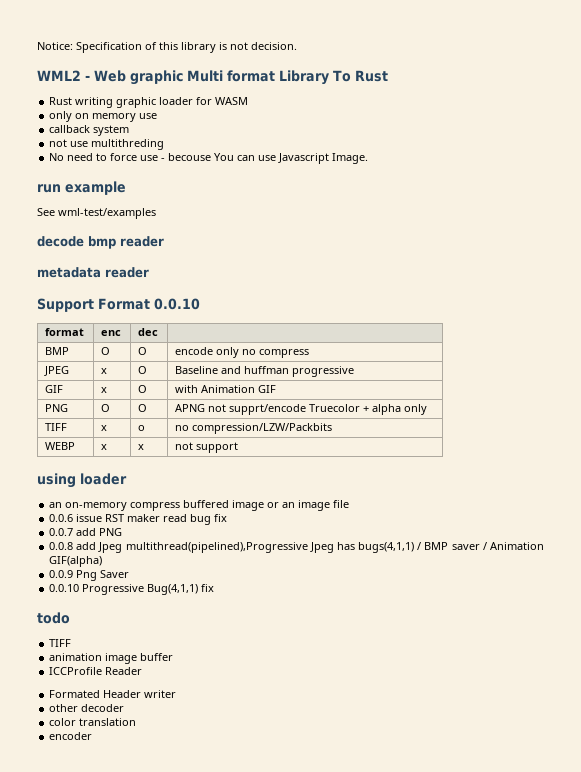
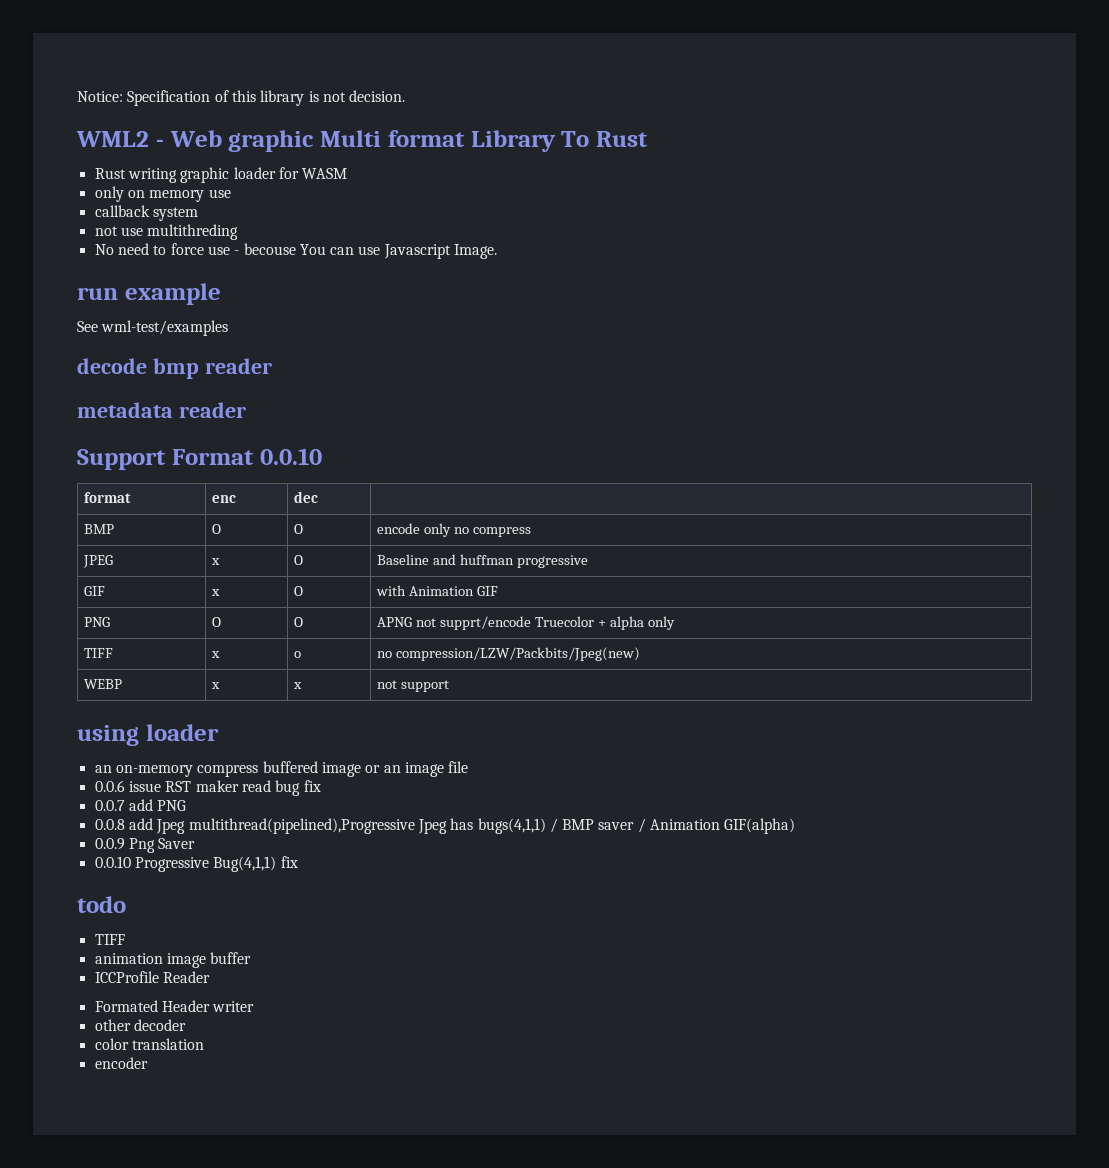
[192,423,333,434] compression/LZW/Packbits -> [396,647,641,661] compression/LZW/Packbits/Jpeg(new)

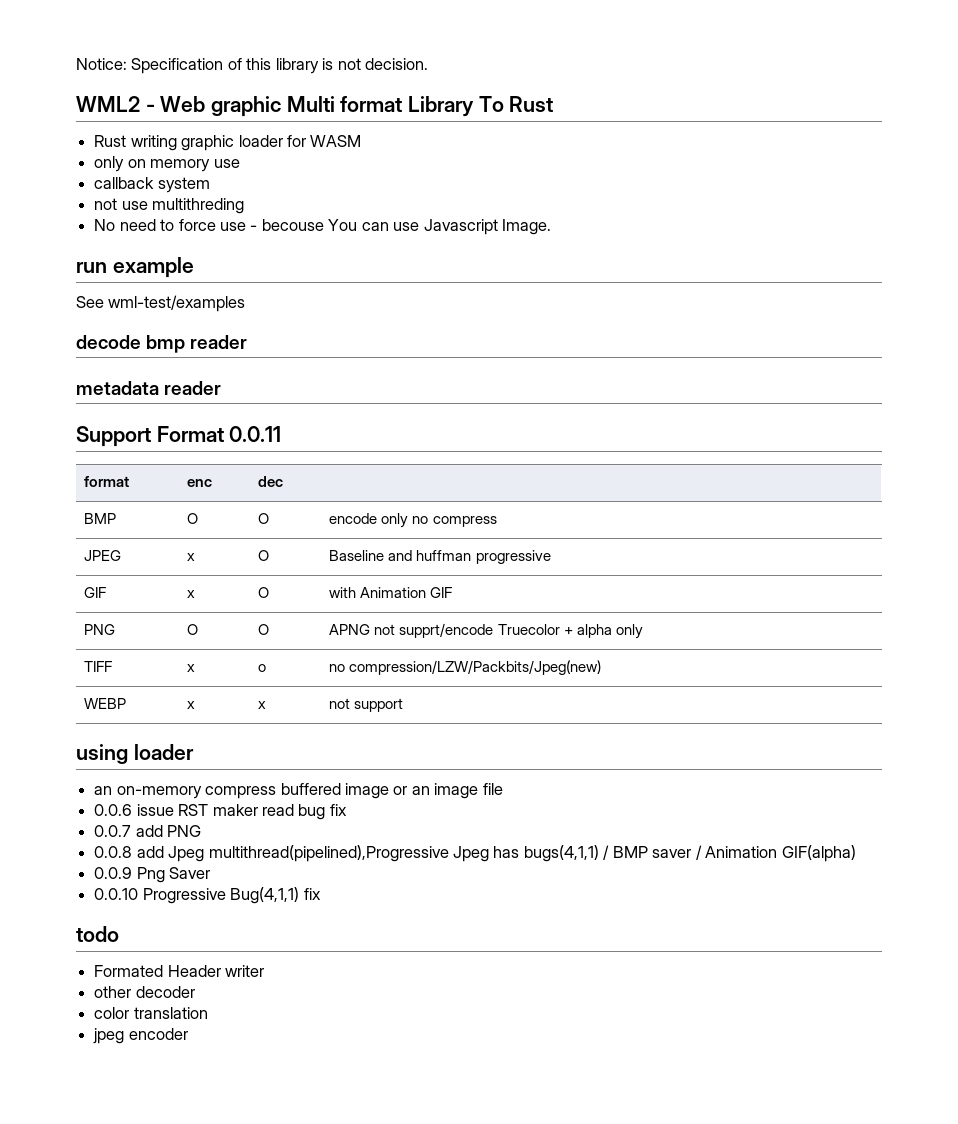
[259,448,322,465] 0.0.10 -> [229,426,282,442] 0.0.11
[94,934,125,945] [94,952,252,968] [94,971,210,983] // TIFF // animation image buffer // ICCProfile Reader -> (119, 934) none
(204, 1044) none -> [93,1028,125,1044] jpeg

